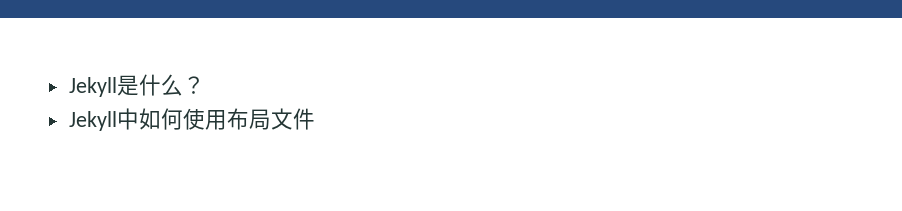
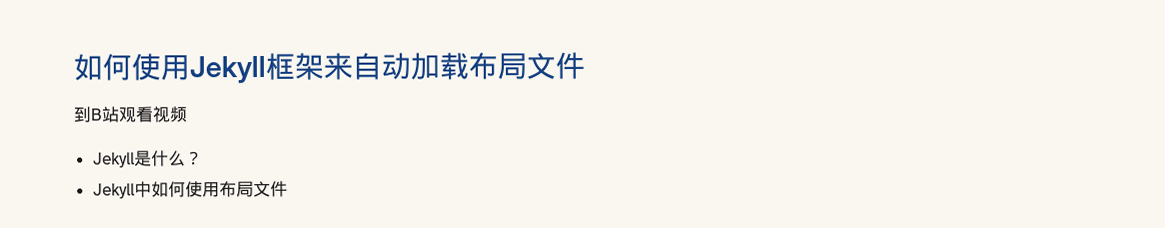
(68, 87) none -> [73,51,585,84] [73,106,188,123] 如何使用Jekyll框架来自动加载布局文件 // 到B站观看视频 //

